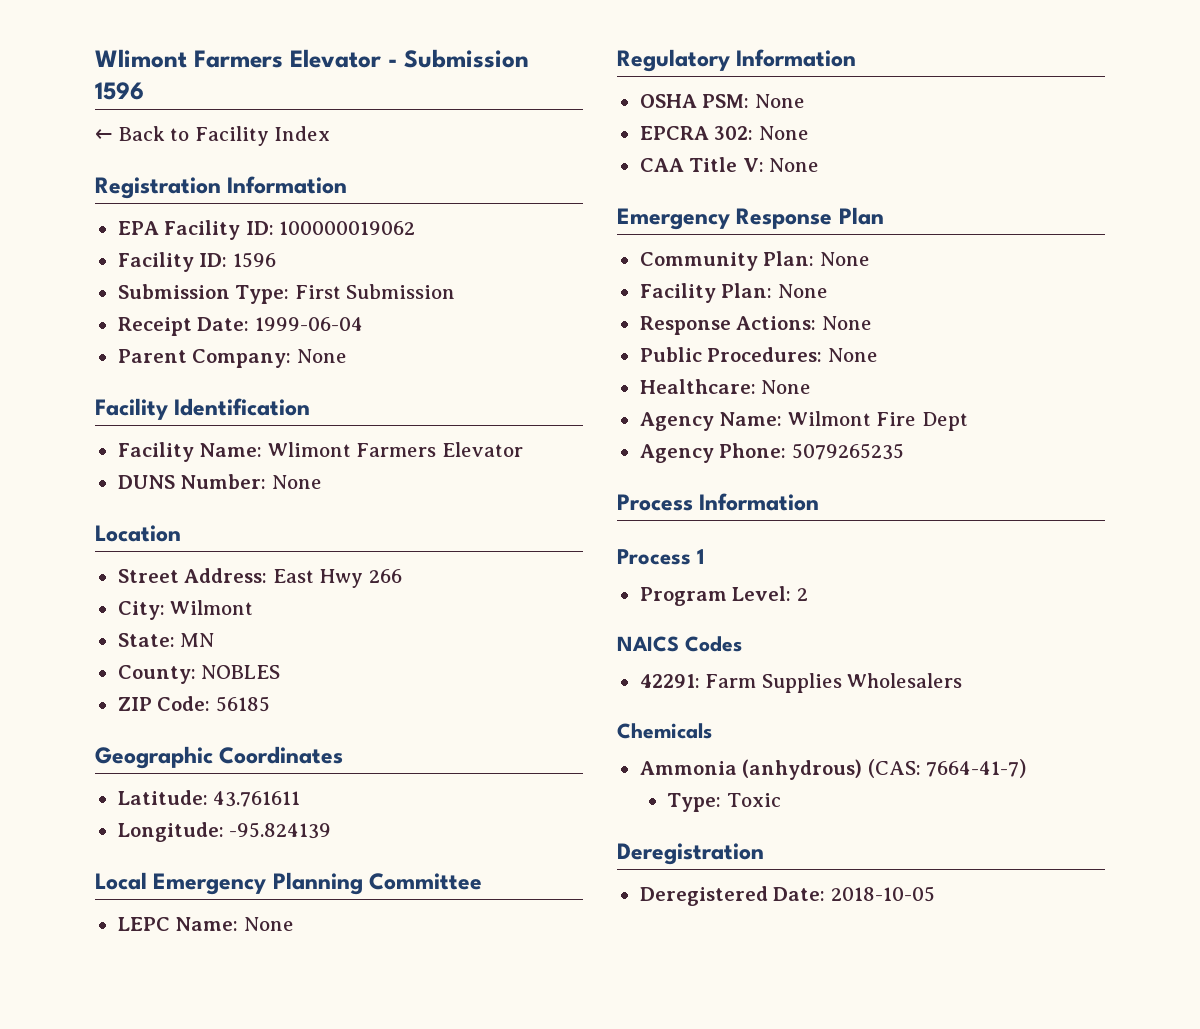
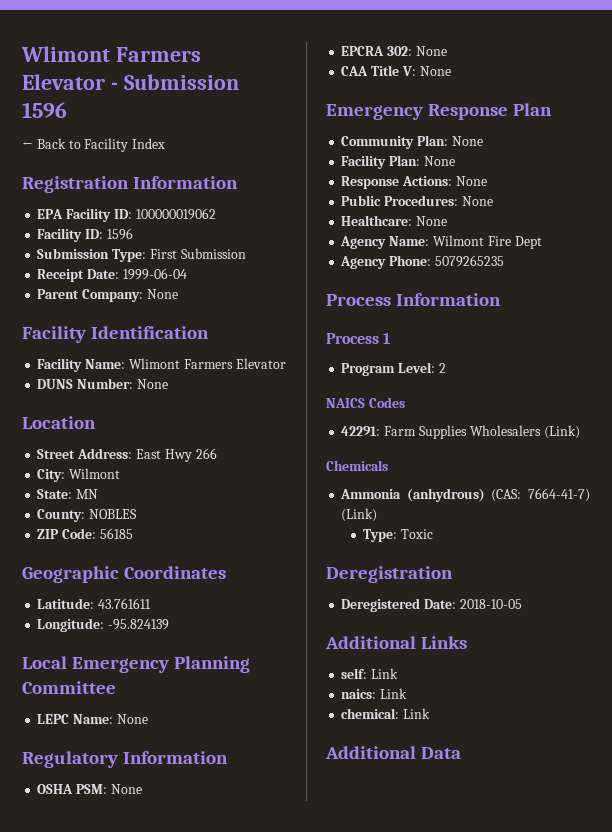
(963, 680) none -> [543,425,580,439] (Link)
(1027, 768) none -> [341,508,378,522] (Link)
(935, 894) none -> [325,636,468,649] [341,668,399,679] [341,688,408,699] [341,708,431,719] [325,746,462,759] // Additional Links // self: Link // naics: Link // chemical: Link // Additional Data

